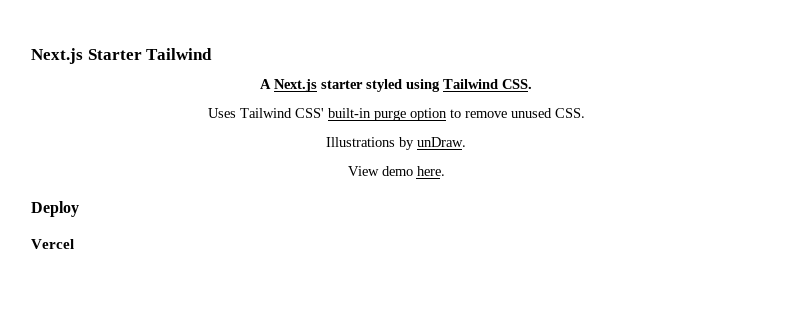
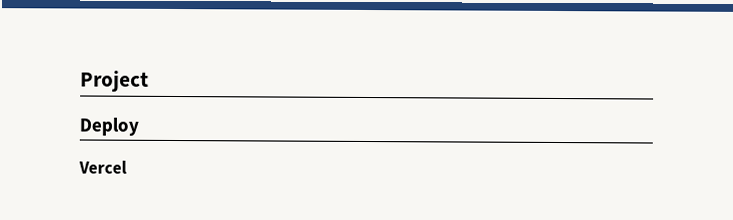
[31,48,213,64] [260,79,532,92] [207,108,585,121] [326,137,466,150] [347,166,445,176] Next.js Starter Tailwind // A Next.js starter styled using Tailwind CSS. // Uses Tailwind CSS' built-in purge option to remove unused CSS. // Illustrations by unDraw. // View demo here. -> [80,70,149,92] Project

